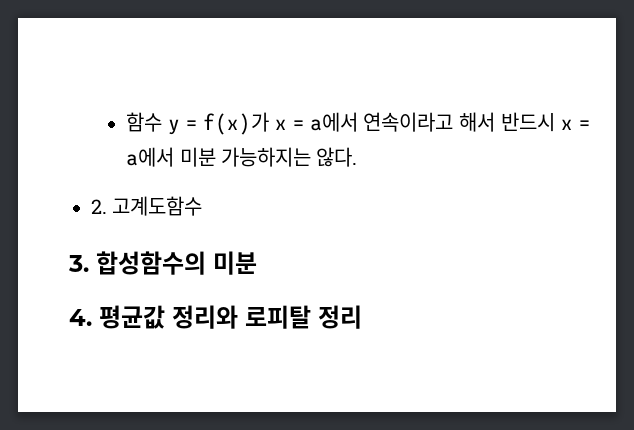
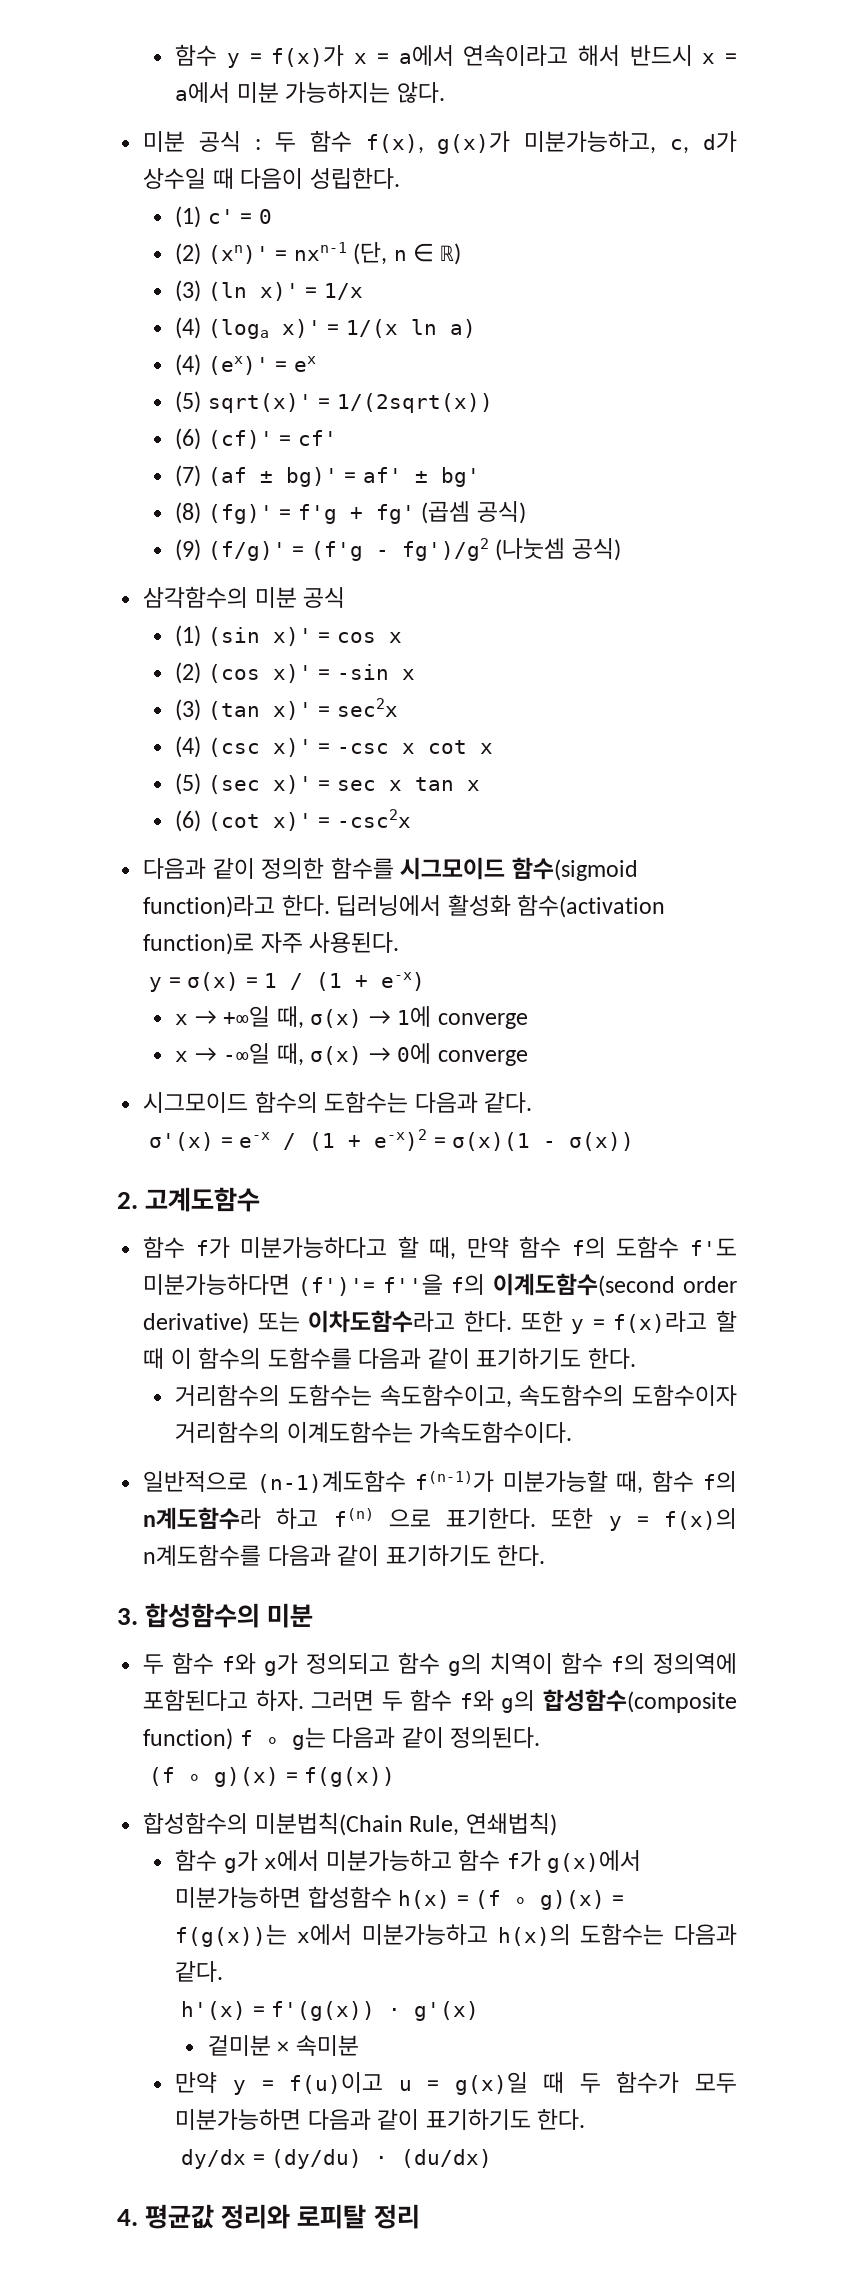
[91,196,203,216] [68,251,257,275] 2. 고계도함수 // 3. 합성함수의 미분 -> [143,130,737,154] [143,168,400,189] [175,206,272,228] [175,242,461,265] [175,280,363,302] [175,317,476,339] [175,354,316,376] [175,391,493,413] [175,428,337,450] [175,465,480,487] [175,501,526,524] [175,538,621,561] [143,586,346,608] [175,625,402,647] [175,662,415,684] [175,698,398,721] [175,736,493,758] [175,773,480,795] [175,809,411,832] [143,857,638,881] [143,894,666,918] [143,932,400,955] [149,972,426,992] [175,1006,528,1029] [175,1043,528,1066] [143,1091,533,1113] [149,1129,635,1151] [117,1187,261,1212] [143,1236,737,1260] [143,1273,737,1297] [143,1310,737,1334] [143,1347,636,1369] [175,1384,737,1408] [175,1421,573,1443] [143,1470,738,1494] [143,1507,737,1531] [143,1544,546,1566] [117,1603,314,1628] [143,1652,737,1676] [143,1689,738,1713] [143,1727,541,1750] [149,1767,396,1787] [143,1812,557,1836] [175,1849,642,1873] [175,1886,624,1910] [175,1923,737,1947] [175,1961,224,1982] [181,2001,480,2021] [207,2035,359,2056] [175,2071,737,2095] [175,2109,586,2130] [181,2149,493,2169] 미분 공식 : 두 함수 f(x), g(x)가 미분가능하고, c, d가 상수일 때 다음이 성립한다. // (1) c' = 0 // (2) (xn)' = nxn-1 (단, n ∈ ℝ) // (3) (ln x)' = 1/x // (4) (loga x)' = 1/(x ln a) // (4) (ex)' = ex // (5) sqrt(x)' = 1/(2sqrt(x)) // (6) (cf)' = cf' // (7) (af ± bg)' = af' ± bg' // (8) (fg)' = f'g + fg' (곱셈 공식) // (9) (f/g)' = (f'g - fg')/g2 (나눗셈 공식) // 삼각함수의 미분 공식 // (1) (sin x)' = cos x // (2) (cos x)' = -sin x // (3) (tan x)' = sec2x // (4) (csc x)' = -csc x cot x // (5) (sec x)' = sec x tan x // (6) (cot x)' = -csc2x // 다음과 같이 정의한 함수를 시그모이드 함수(sigmoid function)라고 한다. 딥러닝에서 활성화 함수(activation function)로 자주 사용된다. // y = σ(x) = 1 / (1 + e-x) // x → +∞일 때, σ(x) → 1에 converge // x → -∞일 때, σ(x) → 0에 converge // 시그모이드 함수의 도함수는 다음과 같다. // σ'(x) = e-x / (1 + e-x)2 = σ(x)(1 - σ(x)) // 2. 고계도함수 // 함수 f가 미분가능하다고 할 때, 만약 함수 f의 도함수 f'도 미분가능하다면 (f')'= f''을 f의 이계도함수(second order derivative) 또는 이차도함수라고 한다. 또한 y = f(x)라고 할 때 이 함수의 도함수를 다음과 같이 표기하기도 한다. // 거리함수의 도함수는 속도함수이고, 속도함수의 도함수이자 거리함수의 이계도함수는 가속도함수이다. // 일반적으로 (n-1)계도함수 f(n-1)가 미분가능할 때, 함수 f의 n계도함수라 하고 f(n) 으로 표기한다. 또한 y = f(x)의 n계도함수를 다음과 같이 표기하기도 한다. // 3. 합성함수의 미분 // 두 함수 f와 g가 정의되고 함수 g의 치역이 함수 f의 정의역에 포함된다고 하자. 그러면 두 함수 f와 g의 합성함수(composite function) f ∘ g는 다음과 같이 정의된다. // (f ∘ g)(x) = f(g(x)) // 합성함수의 미분법칙(Chain Rule, 연쇄법칙) // 함수 g가 x에서 미분가능하고 함수 f가 g(x)에서 미분가능하면 합성함수 h(x) = (f ∘ g)(x) = f(g(x))는 x에서 미분가능하고 h(x)의 도함수는 다음과 같다. // h'(x) = f'(g(x)) · g'(x) // 겉미분 × 속미분 // 만약 y = f(u)이고 u = g(x)일 때 두 함수가 모두 미분가능하면 다음과 같이 표기하기도 한다. // dy/dx = (dy/du) · (du/dx)

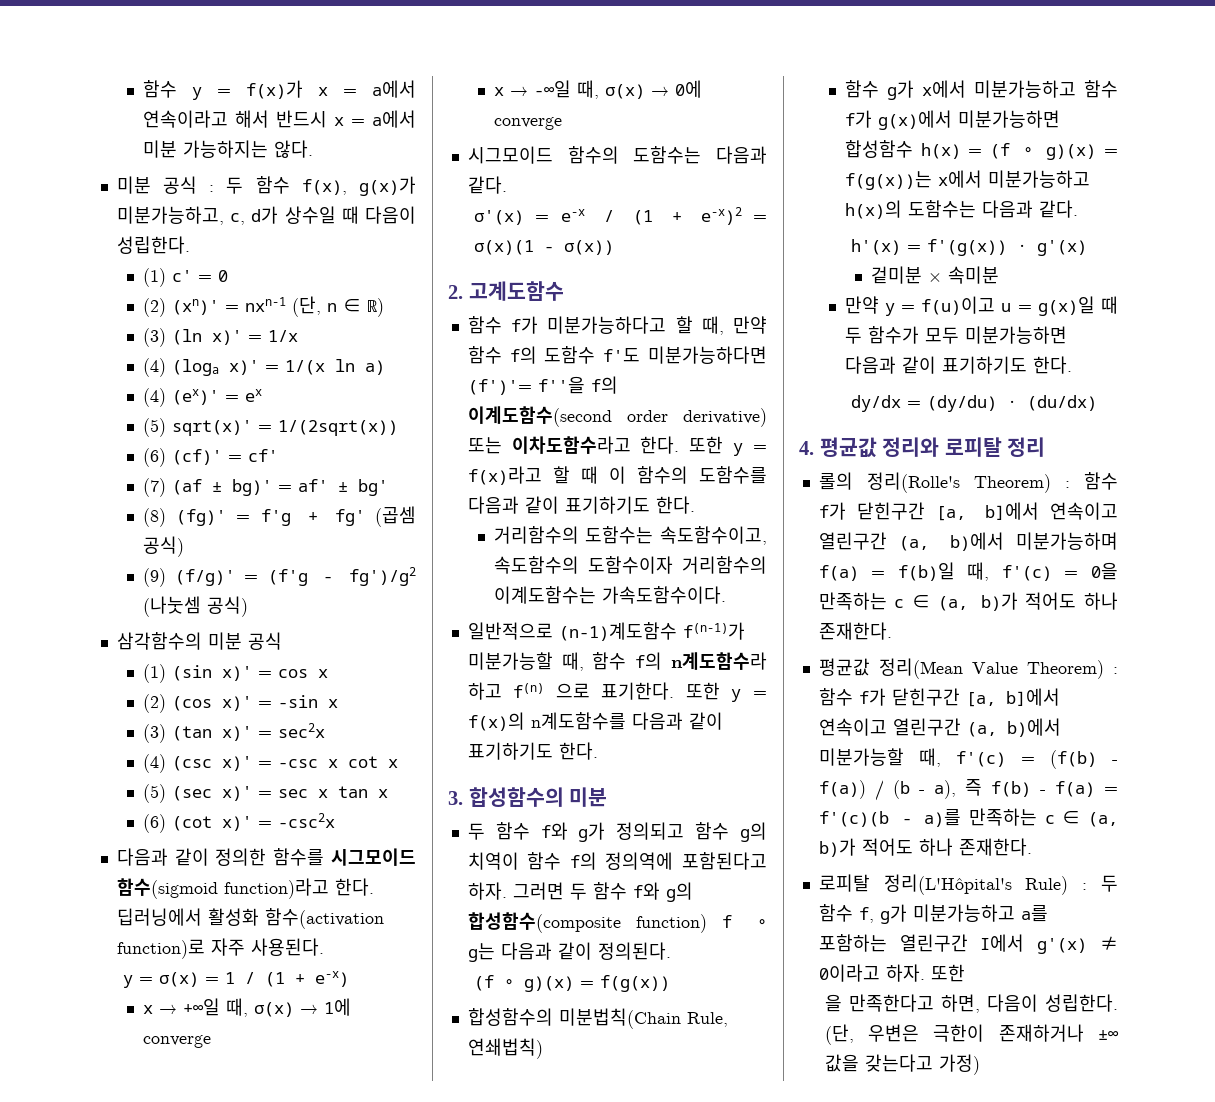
(420, 2216) none -> [818,472,1118,493] [818,502,1118,521] [818,532,1118,551] [818,562,1118,581] [818,592,1118,611] [818,622,892,640] [818,658,1118,679] [818,688,1060,707] [818,718,1061,737] [818,748,1118,769] [818,779,1118,801] [818,808,1118,827] [818,838,1032,857] [818,874,1118,895] [818,904,1048,924] [818,934,1118,954] [818,964,965,982] [824,994,1118,1013] [824,1024,1119,1045] [824,1054,980,1075] // 롤의 정리(Rolle's Theorem) : 함수 f가 닫힌구간 [a, b]에서 연속이고 열린구간 (a, b)에서 미분가능하며 f(a) = f(b)일 때, f'(c) = 0을 만족하는 c ∈ (a, b)가 적어도 하나 존재한다. // 평균값 정리(Mean Value Theorem) : 함수 f가 닫힌구간 [a, b]에서 연속이고 열린구간 (a, b)에서 미분가능할 때, f'(c) = (f(b) - f(a)) / (b - a), 즉 f(b) - f(a) = f'(c)(b - a)를 만족하는 c ∈ (a, b)가 적어도 하나 존재한다. // 로피탈 정리(L'Hôpital's Rule) : 두 함수 f, g가 미분가능하고 a를 포함하는 열린구간 I에서 g'(x) ≠ 0이라고 하자. 또한 // 을 만족한다고 하면, 다음이 성립한다. (단, 우변은 극한이 존재하거나 ±∞ 값을 갖는다고 가정)

